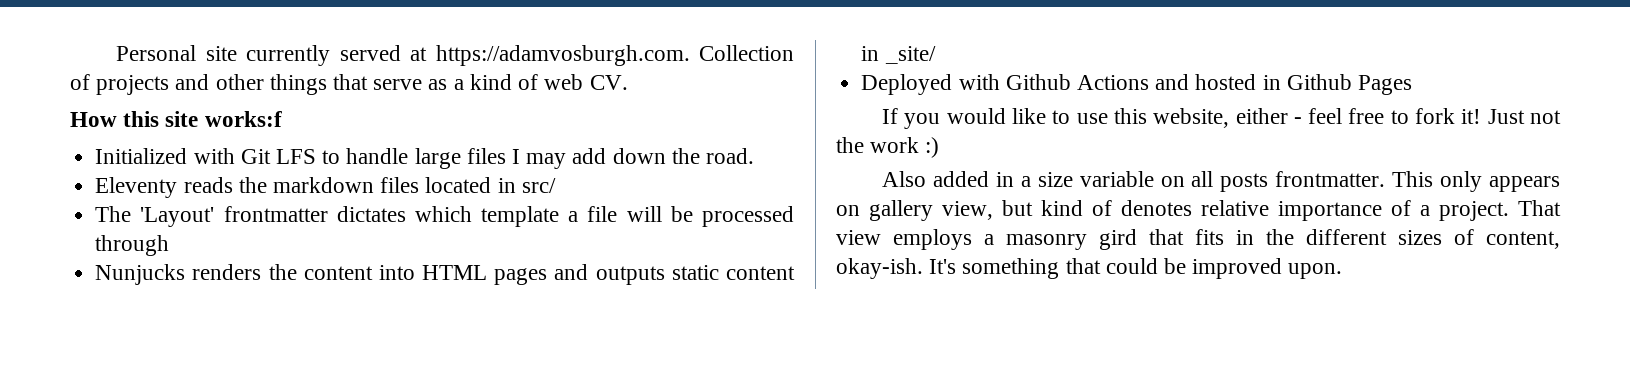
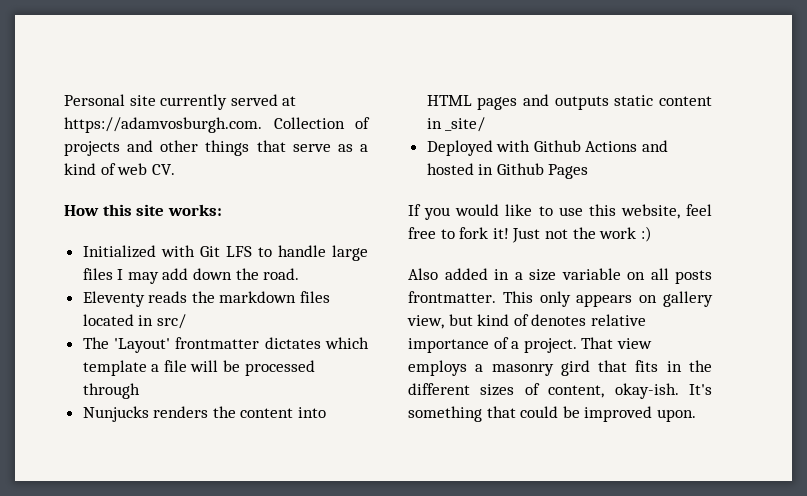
[204,111,282,127] works:f -> [167,204,222,216] works:
[1235,108,1302,124] either - -> (680, 211) none

